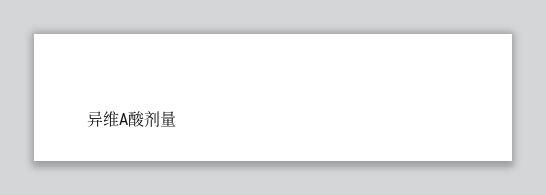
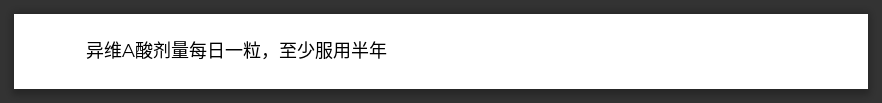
(176, 119) none -> [189,41,387,60] 每日一粒，至少服用半年

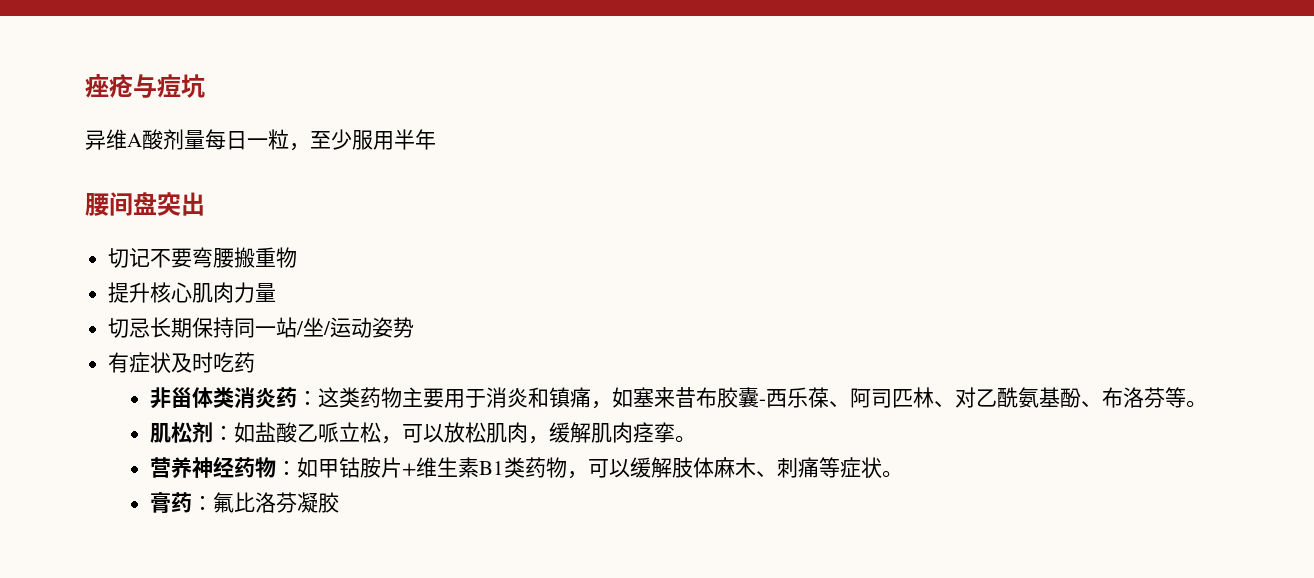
(86, 50) none -> [85,74,205,98] 痤疮与痘坑 //
(387, 50) none -> [85,192,205,216] [108,247,298,268] [108,282,277,303] [108,317,415,338] [108,352,256,373] [150,387,1208,409] [150,422,697,444] [150,457,904,479] [150,492,340,514] // 腰间盘突出 // 切记不要弯腰搬重物 // 提升核心肌肉力量 // 切忌长期保持同一站/坐/运动姿势 // 有症状及时吃药 // 非甾体类消炎药：这类药物主要用于消炎和镇痛，如塞来昔布胶囊-西乐葆、阿司匹林、对乙酰氨基酚、布洛芬等。 // 肌松剂：如盐酸乙哌立松，可以放松肌肉，缓解肌肉痉挛。 // 营养神经药物：如甲钴胺片+维生素B1类药物，可以缓解肢体麻木、刺痛等症状。 // 膏药：氟比洛芬凝胶

